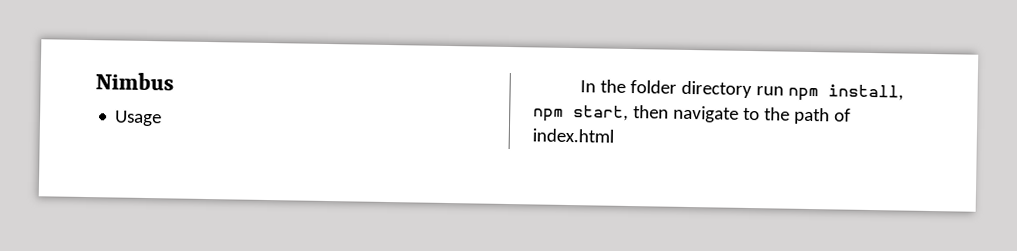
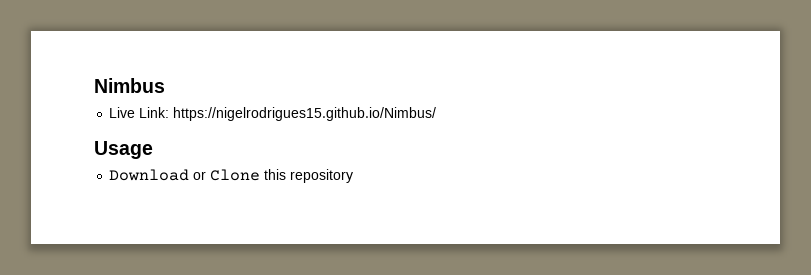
[114,110,163,127] [580,79,905,102] [533,105,851,125] [532,128,614,143] Usage // In the folder directory run npm install, npm start, then navigate to the path of index.html -> [109,107,437,121] [94,141,153,159] [109,169,354,183] Live Link: https://nigelrodrigues15.github.io/Nimbus/ // Usage // Download or Clone this repository

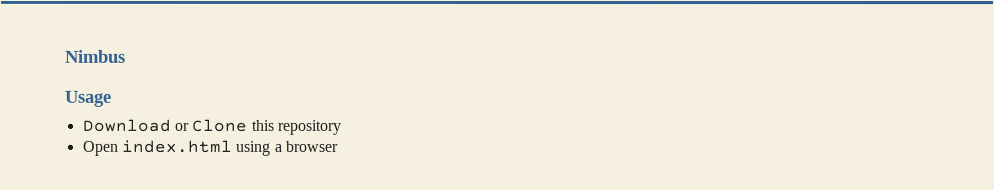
[109,107,437,121] // Live Link: https://nigelrodrigues15.github.io/Nimbus/ -> (126, 56) none
(354, 176) none -> [81,139,338,156] // Open index.html using a browser

